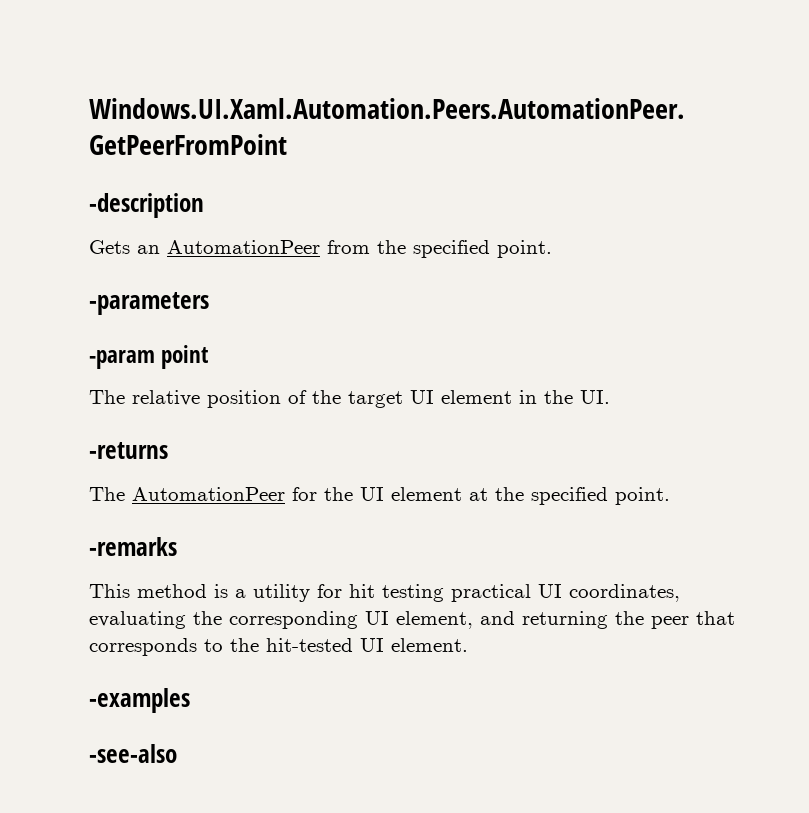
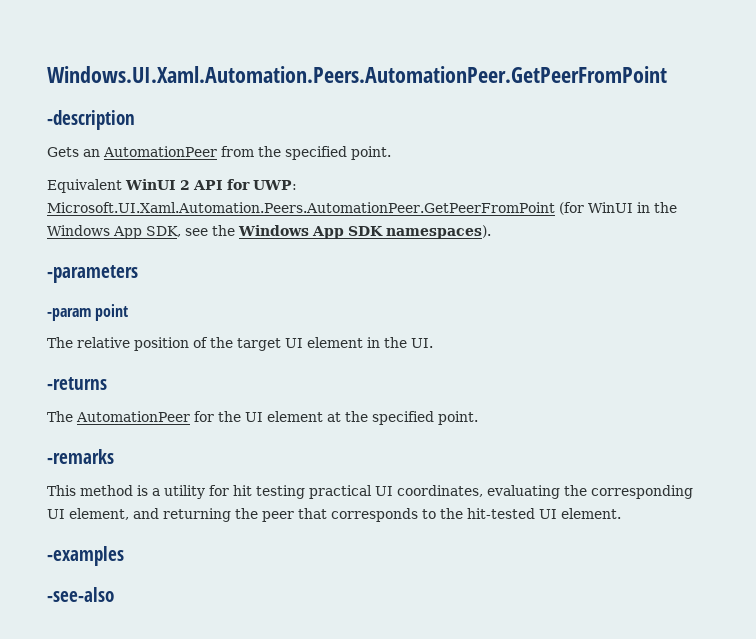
(552, 249) none -> [47,179,297,193] [47,202,677,215] [47,225,491,239] // Equivalent WinUI 2 API for UWP: Microsoft.UI.Xaml.Automation.Peers.AutomationPeer.GetPeerFromPoint (for WinUI in the Windows App SDK, see the Windows App SDK namespaces).

